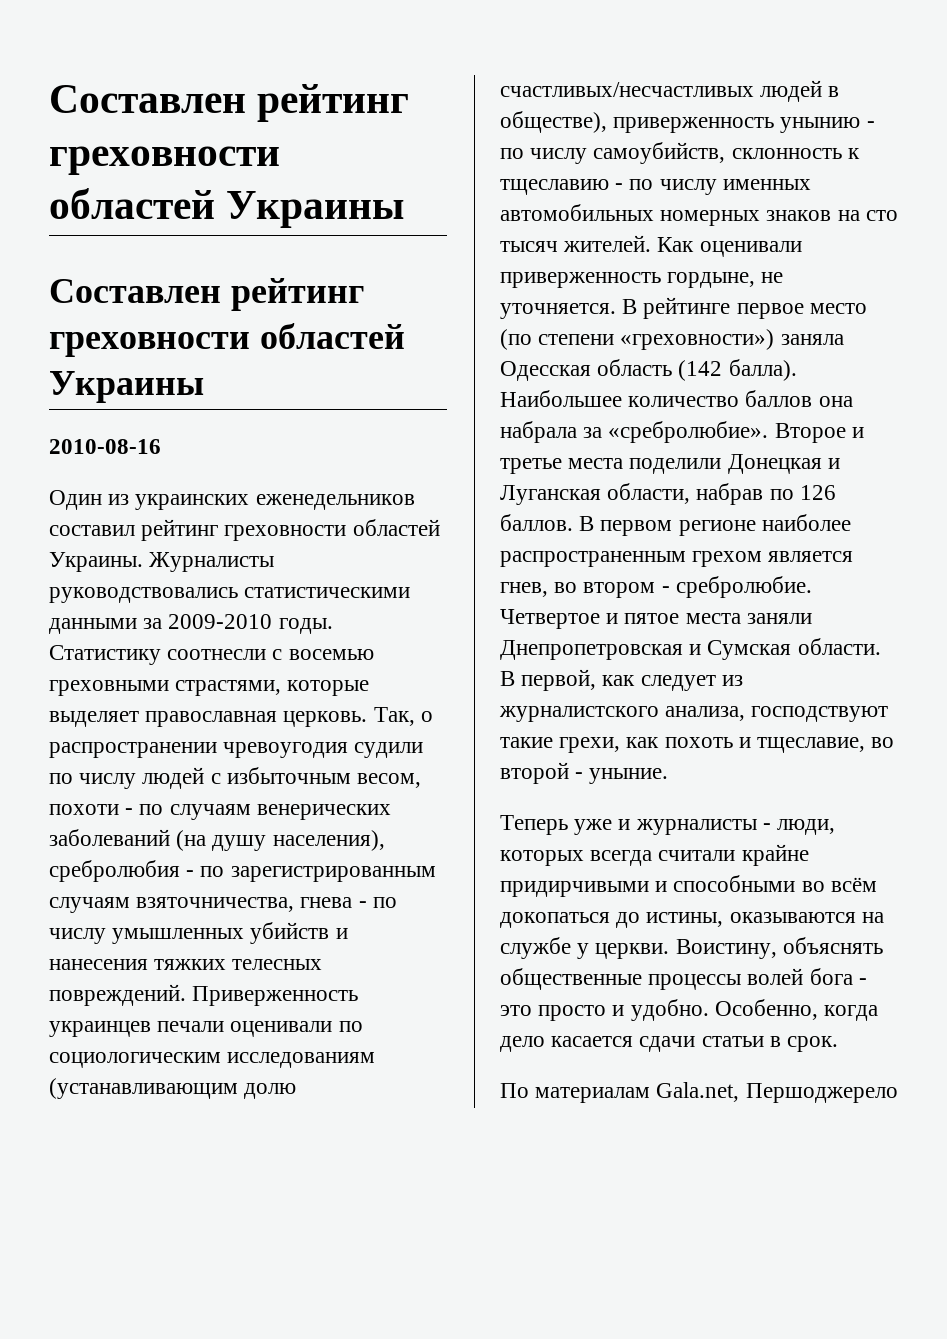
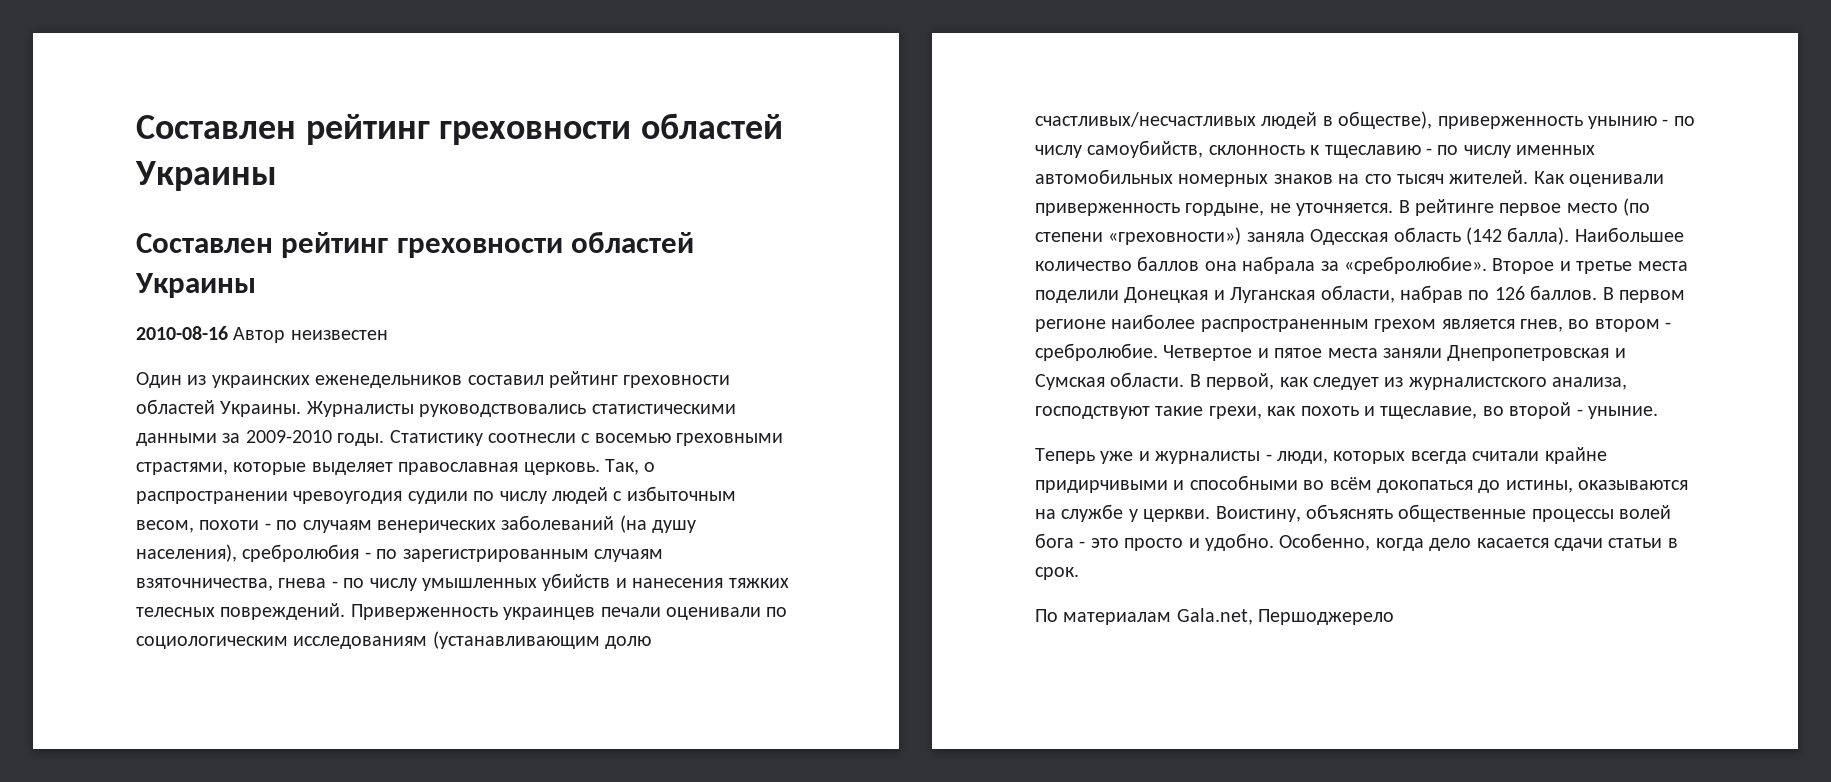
(161, 446) none -> [233,327,388,343] Автор неизвестен

